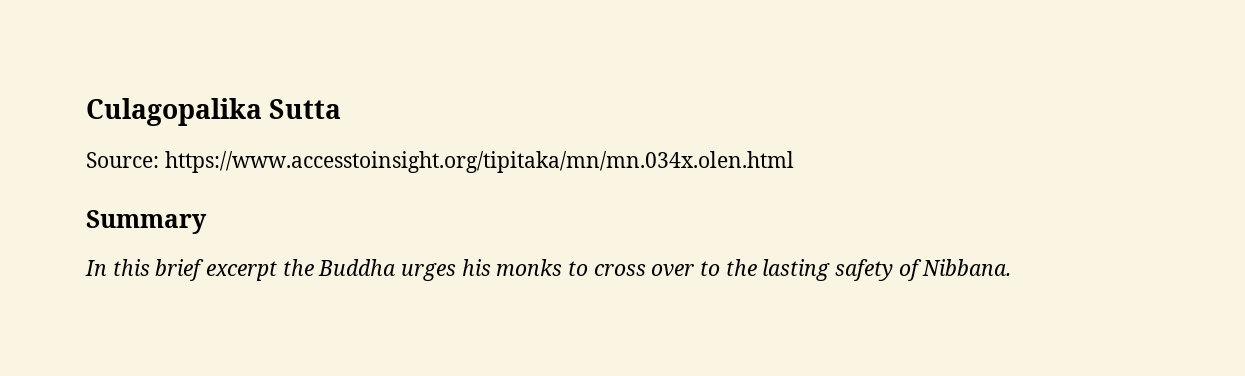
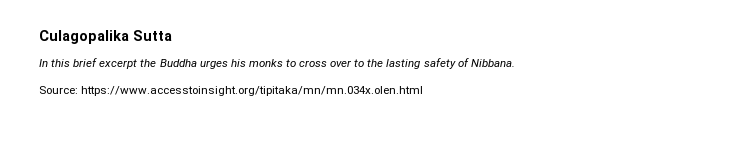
[86,151,794,173] [86,210,207,234] // Source: https://www.accesstoinsight.org/tipitaka/mn/mn.034x.olen.html // Summary -> (172, 35) none
(1012, 267) none -> [39,86,424,96] // Source: https://www.accesstoinsight.org/tipitaka/mn/mn.034x.olen.html

